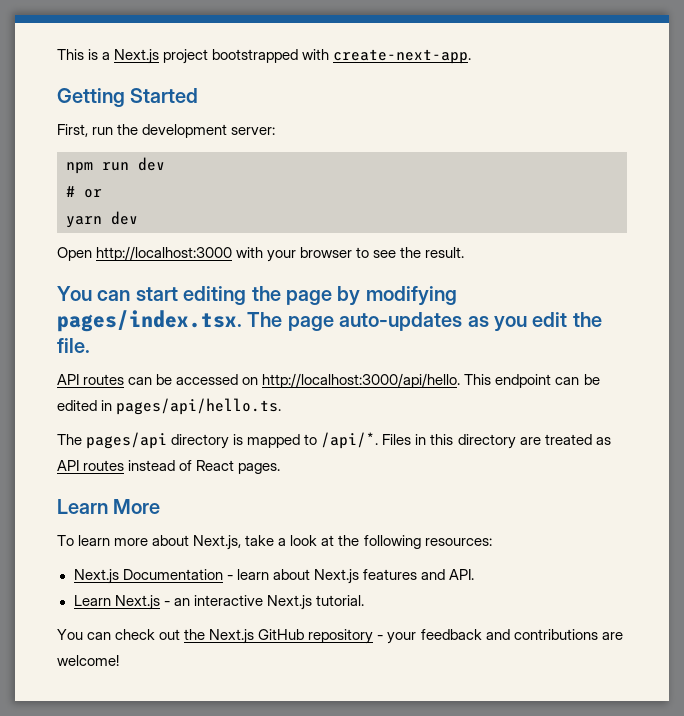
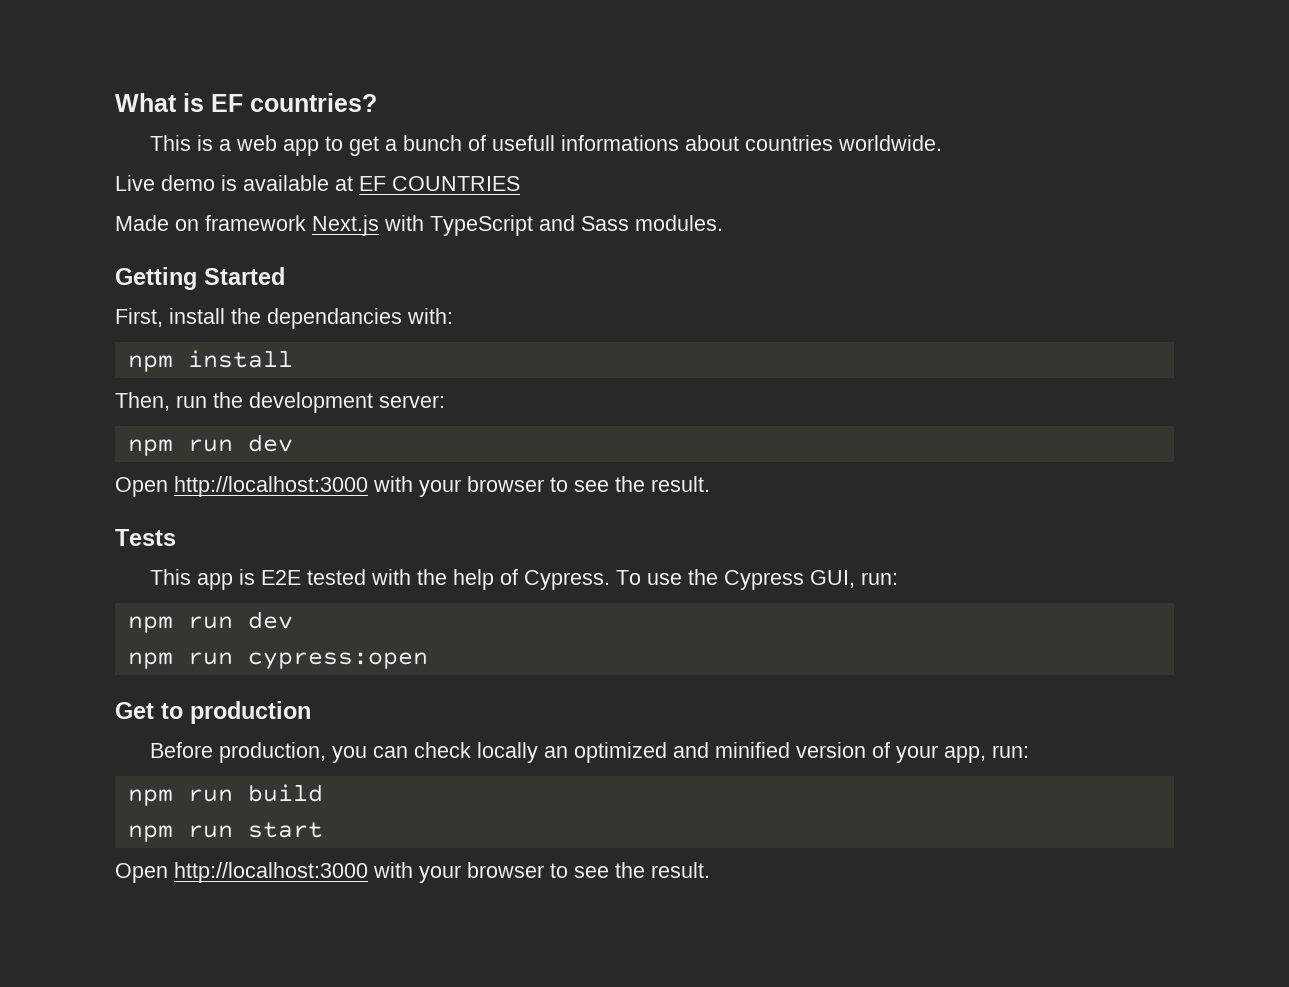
[57,49,472,64] [57,88,199,107] [57,124,88,137] This is a Next.js project bootstrapped with create-next-app. // Getting Started // First, -> [115,93,377,112] [149,135,942,156] [115,175,520,191] [115,215,723,236] [115,267,285,290] [115,308,453,329] [127,350,293,372] [115,392,170,411] What is EF countries? // This is a web app to get a bunch of usefull informations about countries worldwide. // Live demo is available at EF COUNTRIES // Made on framework Next.js with TypeScript and Sass modules. // Getting Started // First, install the dependancies with: // npm install // Then,
[66,186,102,198] [66,211,138,228] // # or // yarn dev -> (293, 443) none
[57,286,457,306] [57,310,602,332] [57,338,90,353] [57,373,600,388] [57,398,282,415] [57,432,611,449] [57,460,281,474] [57,499,161,514] [57,535,492,550] [73,569,474,584] [73,595,364,610] [57,629,623,644] [57,655,119,666] You can start editing the page by modifying pages/index.tsx. The page auto-updates as you edit the file. // API routes can be accessed on http://localhost:3000/api/hello. This endpoint can be edited in pages/api/hello.ts. // The pages/api directory is mapped to /api/*. Files in this directory are treated as API routes instead of React pages. // Learn More // To learn more about Next.js, take a look at the following resources: // Next.js Documentation - learn about Next.js features and API. // Learn Next.js - an interactive Next.js tutorial. // You can check out the Next.js GitHub repository - your feedback and contributions are welcome! -> [115,529,176,546] [149,569,898,590] [127,611,293,633] [127,652,428,670] [115,701,311,724] [149,742,1029,763] [127,784,323,806] [127,822,323,842] [115,862,710,883] Tests // This app is E2E tested with the help of Cypress. To use the Cypress GUI, run: // npm run dev // npm run cypress:open // Get to production // Before production, you can check locally an optimized and minified version of your app, run: // npm run build // npm run start // Open http://localhost:3000 with your browser to see the result.

